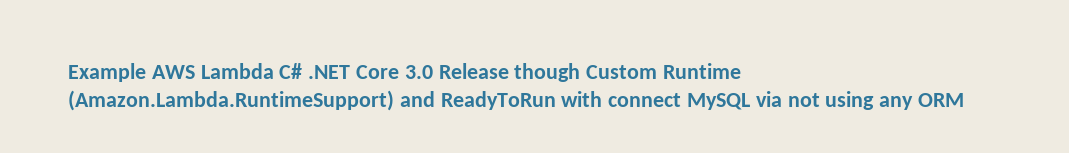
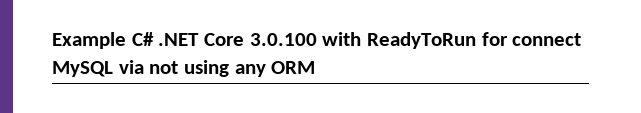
[151,63,274,79] AWS Lambda -> (126, 40) none
[404,63,742,82] [68,90,603,111] 3.0 Release though Custom Runtime (Amazon.Lambda.RuntimeSupport) and ReadyToRun with -> [249,32,508,49] 3.0.100 with ReadyToRun for

